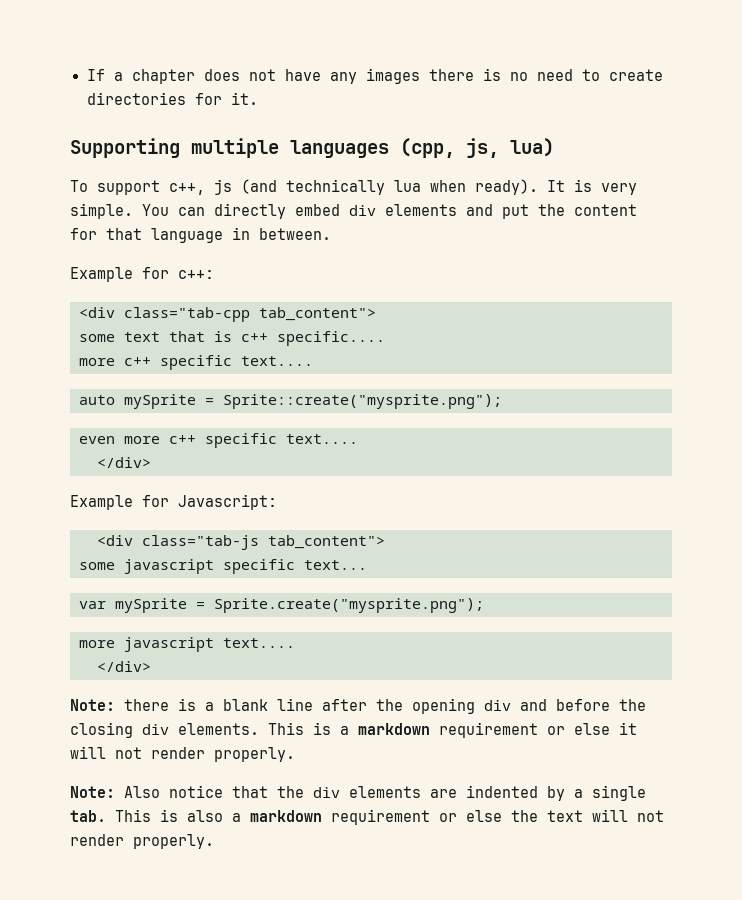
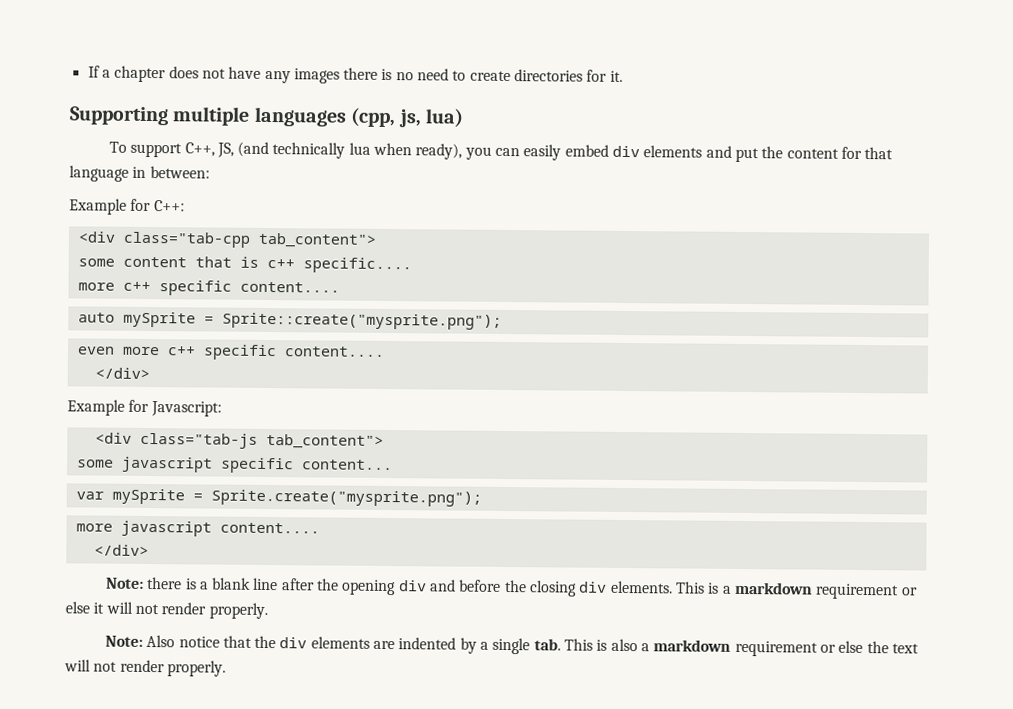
[169,179,232,195] c++, js -> [184,142,234,158] C++, JS,
[475,179,637,195] [70,203,286,219] ready). It is very simple. You can directly -> [415,143,562,161] ready), you can easily
[259,228,331,240] [70,267,214,282] between. // Example for c++: -> [149,166,210,179] [69,198,185,215] between: // Example for C++:
[124,332,160,342] text -> [122,256,187,268] content
[241,356,313,366] text.... -> [239,281,340,293] content....
[286,434,358,444] text.... -> [283,346,385,357] content....
[304,560,367,570] text... -> [301,459,393,471] content...
[223,638,295,648] text.... -> [219,522,320,534] content....

